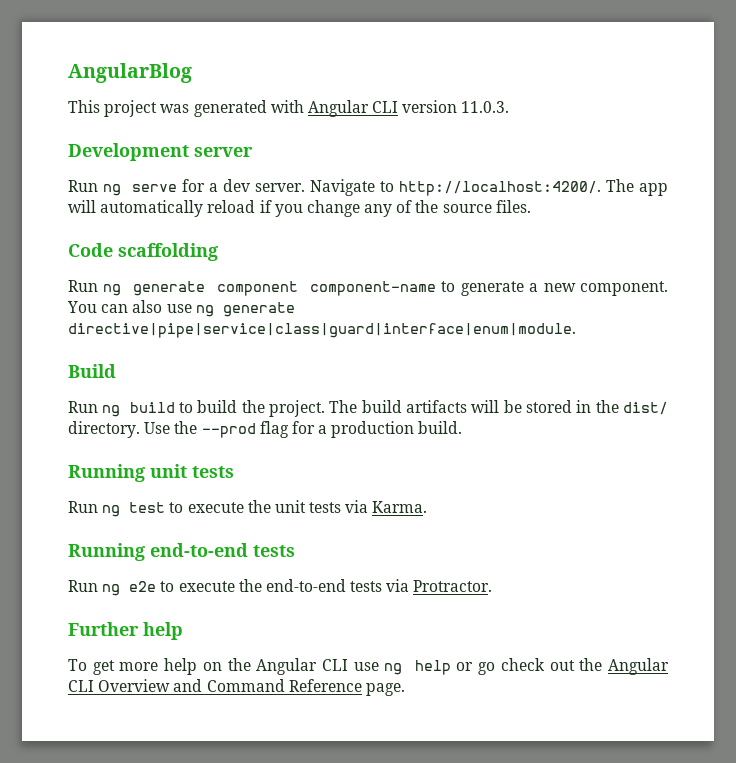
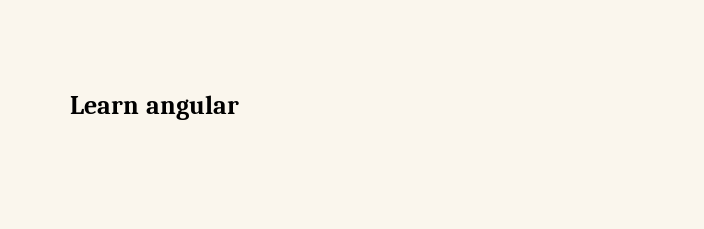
[68,63,192,83] [68,100,510,117] [68,143,253,161] [68,179,668,196] [68,200,531,217] [68,243,218,261] [68,280,669,296] [67,300,295,317] [68,323,576,338] [68,364,116,378] [68,400,668,417] [68,421,463,438] [68,464,234,482] [68,500,428,517] [68,543,295,561] [68,579,493,596] [68,622,183,640] [68,658,670,675] [68,679,405,696] AngularBlog // This project was generated with Angular CLI version 11.0.3. // Development server // Run ng serve for a dev server. Navigate to http://localhost:4200/. The app will automatically reload if you change any of the source files. // Code scaffolding // Run ng generate component component-name to generate a new component. You can also use ng generate directive|pipe|service|class|guard|interface|enum|module. // Build // Run ng build to build the project. The build artifacts will be stored in the dist/ directory. Use the --prod flag for a production build. // Running unit tests // Run ng test to execute the unit tests via Karma. // Running end-to-end tests // Run ng e2e to execute the end-to-end tests via Protractor. // Further help // To get more help on the Angular CLI use ng help or go check out the Angular CLI Overview and Command Reference page. -> [70,95,240,120] Learn angular

